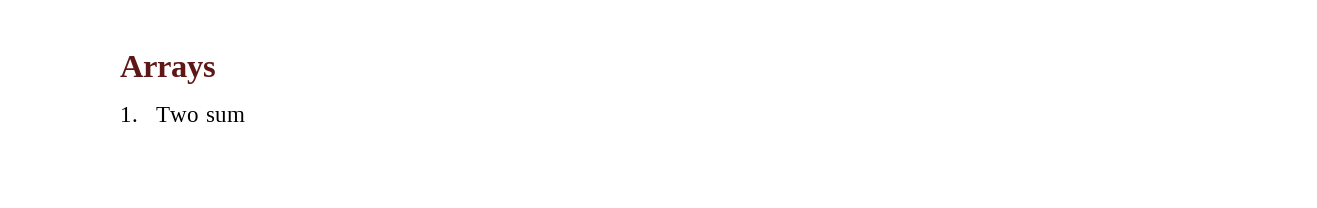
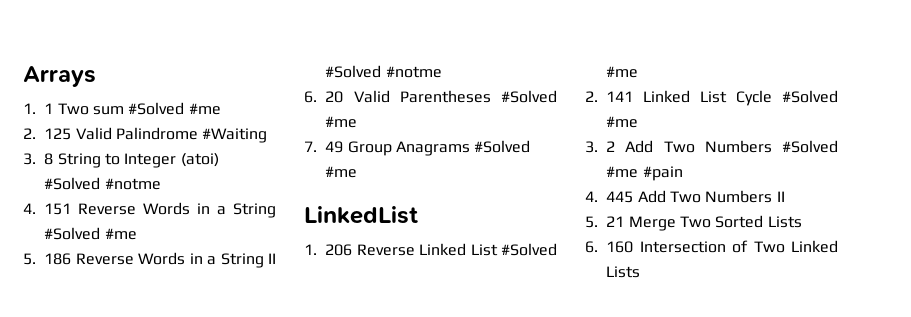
(138, 114) none -> [44,103,54,114] 1
(245, 116) none -> [128,102,221,115] [23,127,268,143] [23,153,219,168] [44,177,161,190] [23,202,276,218] [44,227,137,240] [23,252,276,268] [325,65,442,78] [304,90,557,103] [325,116,358,128] [304,140,531,156] [325,166,358,178] [304,206,418,224] [304,243,557,256] [606,66,639,78] [585,90,838,106] [606,116,639,128] [585,140,838,153] [606,166,683,181] [585,190,785,203] [585,215,802,231] [585,240,838,253] [606,266,641,278] #Solved #me // 2. 125 Valid Palindrome #Waiting // 3. 8 String to Integer (atoi) #Solved #notme // 4. 151 Reverse Words in a String #Solved #me // 5. 186 Reverse Words in a String II #Solved #notme // 6. 20 Valid Parentheses #Solved #me // 7. 49 Group Anagrams #Solved #me // LinkedList // 1. 206 Reverse Linked List #Solved #me // 2. 141 Linked List Cycle #Solved #me // 3. 2 Add Two Numbers #Solved #me #pain // 4. 445 Add Two Numbers II // 5. 21 Merge Two Sorted Lists // 6. 160 Intersection of Two Linked Lists

